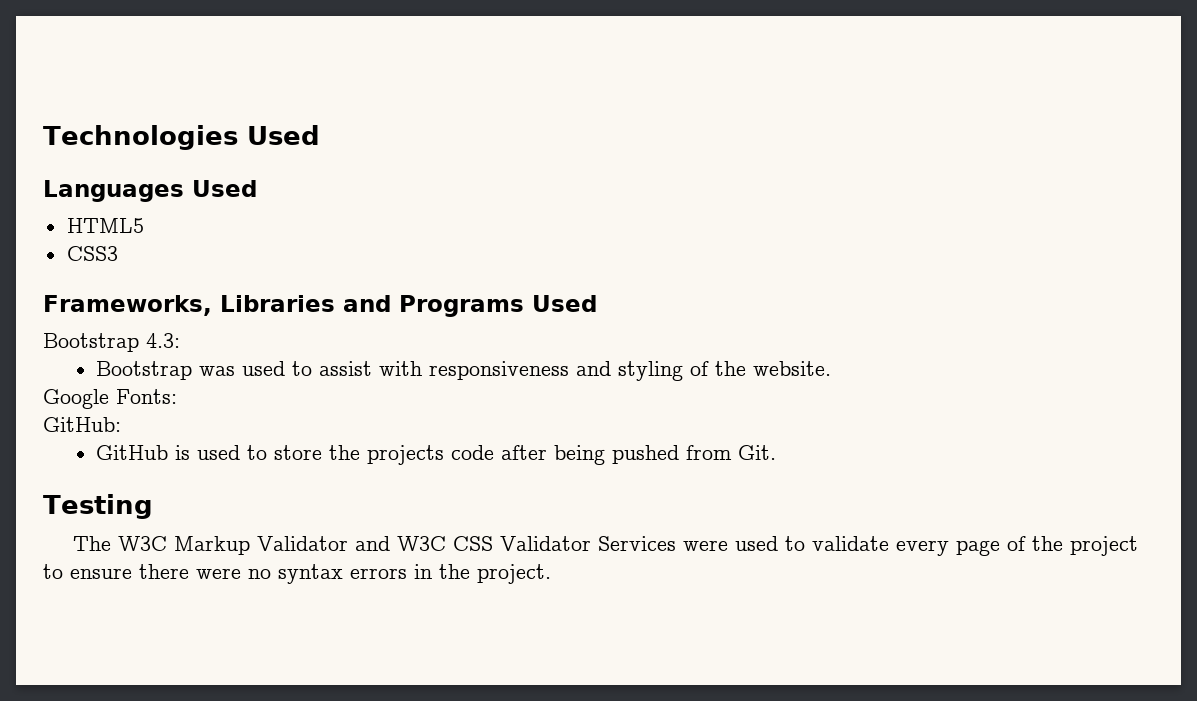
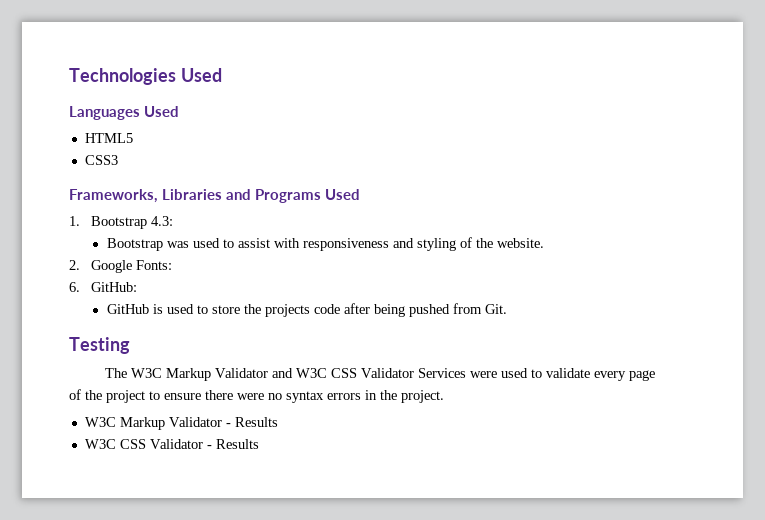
(597, 303) none -> [69,216,80,226] 1.
(832, 368) none -> [69,260,80,270] 2.
(177, 396) none -> [69,282,80,292] 6.
(551, 574) none -> [84,417,278,430] [84,439,259,449] // W3C Markup Validator - Results // W3C CSS Validator - Results

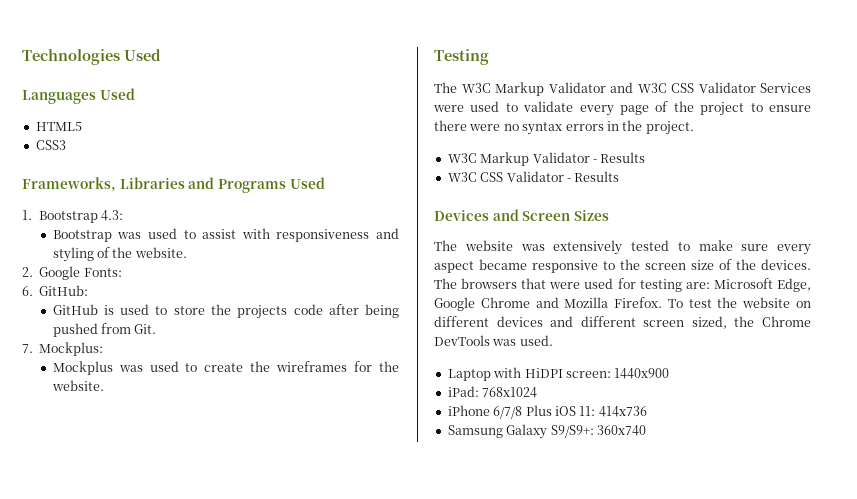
(507, 309) none -> [22,342,104,356] [52,361,399,375] [51,380,104,391] // 7. Mockplus: // Mockplus was used to create the wireframes for the website.
(259, 444) none -> [434,209,609,221] [434,240,811,255] [434,259,811,273] [434,278,811,292] [434,297,811,311] [434,316,811,329] [434,335,553,346] [447,367,670,381] [447,386,538,398] [447,405,647,419] [447,424,646,439] // Devices and Screen Sizes // The website was extensively tested to make sure every aspect became responsive to the screen size of the devices. The browsers that were used for testing are: Microsoft Edge, Google Chrome and Mozilla Firefox. To test the website on different devices and different screen sized, the Chrome DevTools was used. // Laptop with HiDPI screen: 1440x900 // iPad: 768x1024 // iPhone 6/7/8 Plus iOS 11: 414x736 // Samsung Galaxy S9/S9+: 360x740

